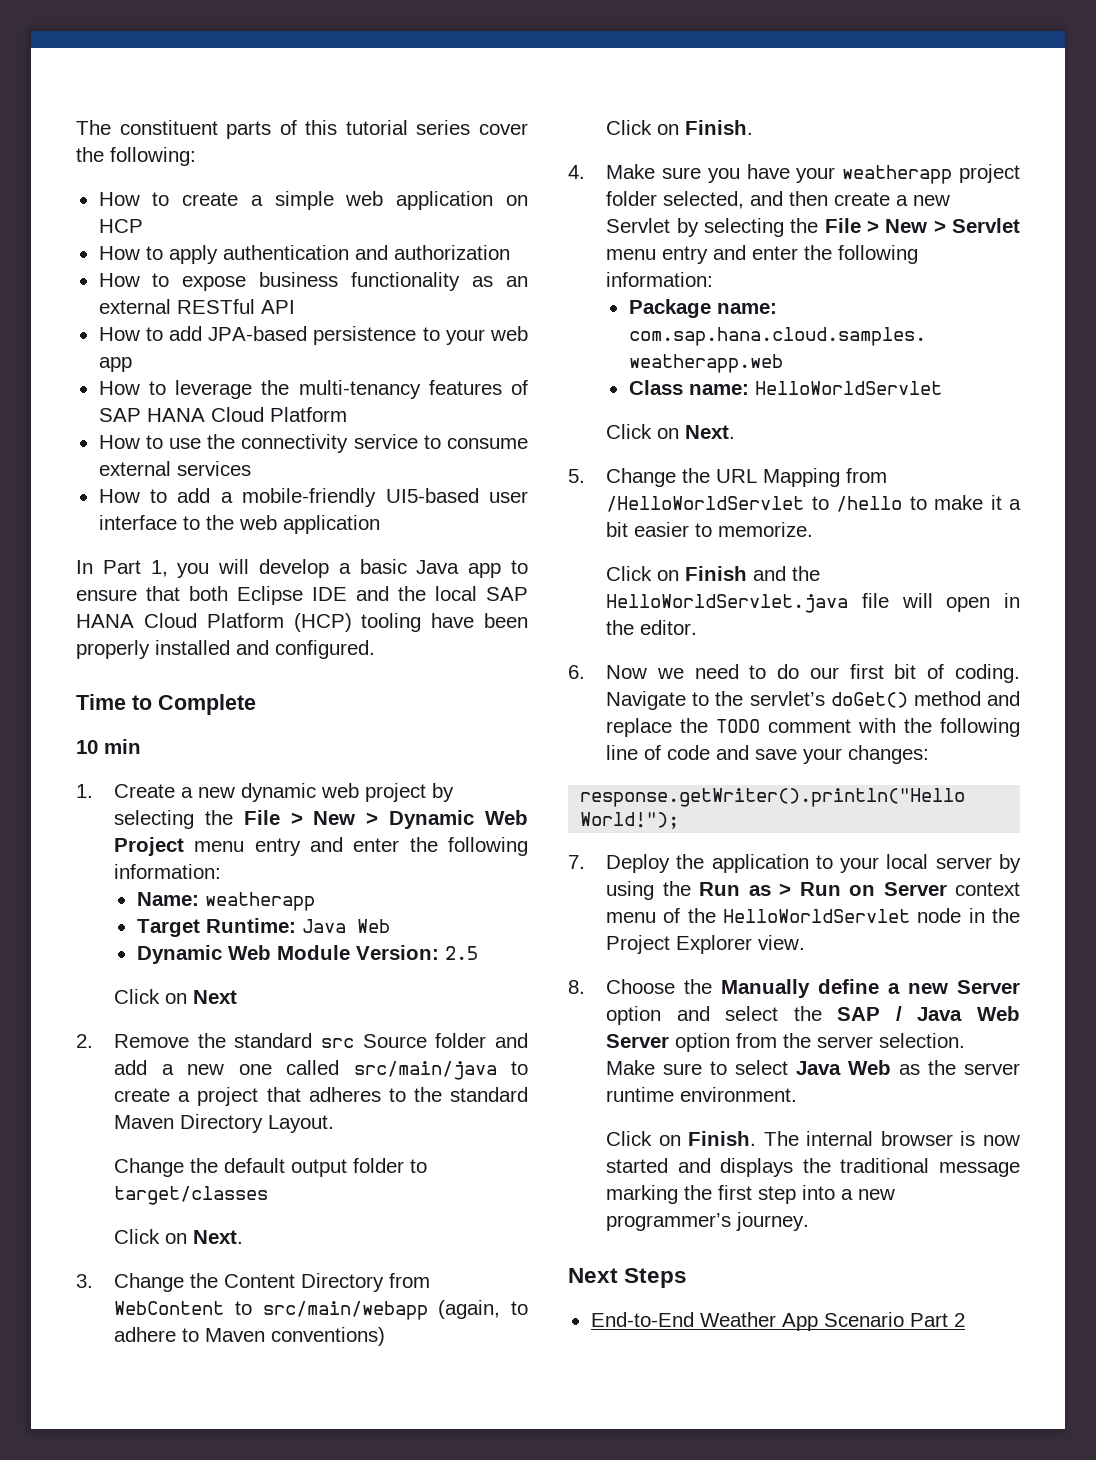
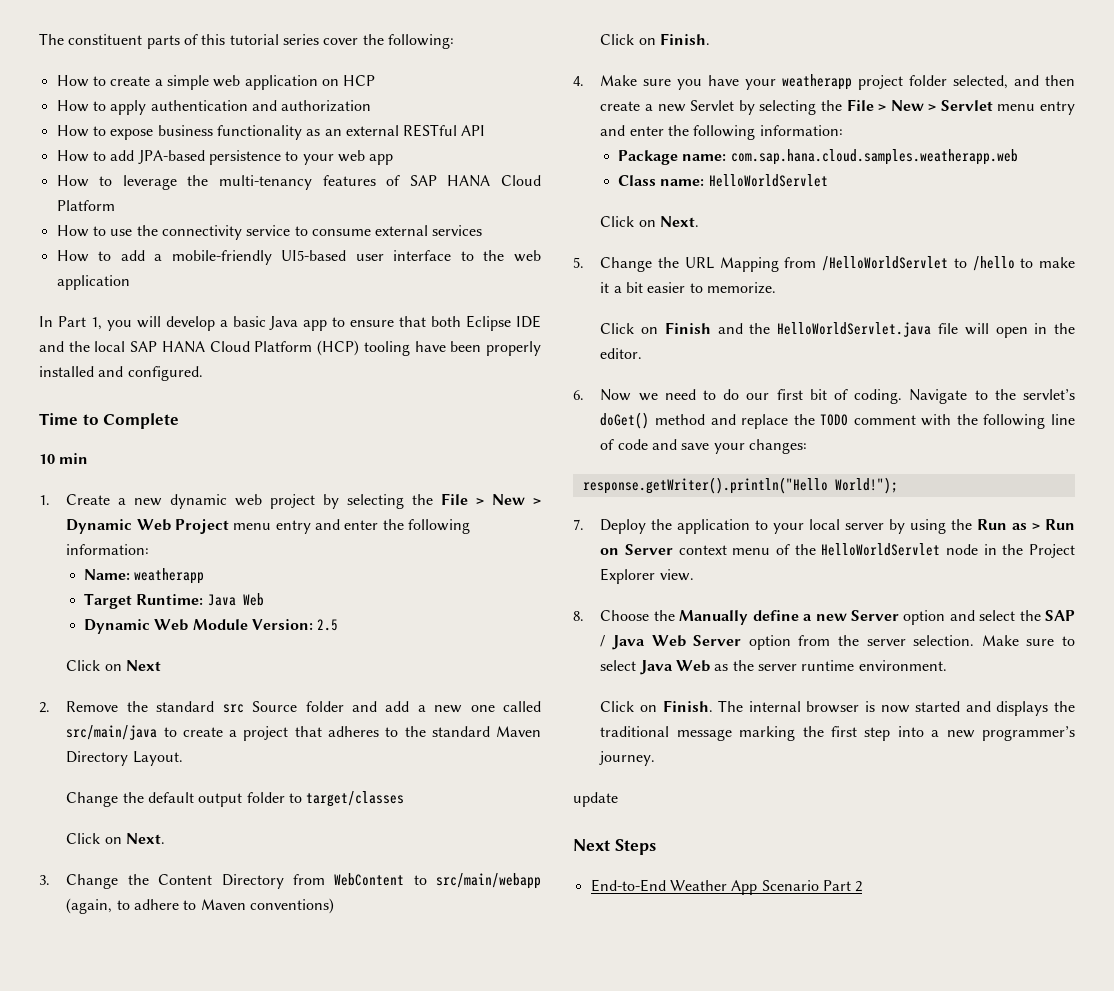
(810, 1221) none -> [573,792,618,807] // update

